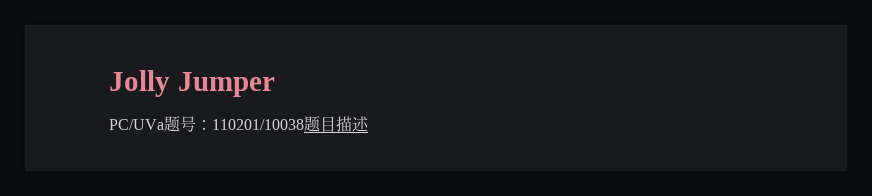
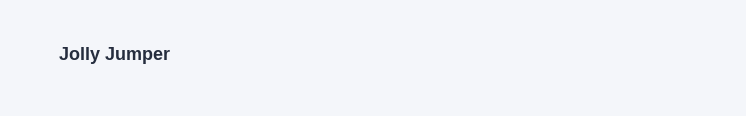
[109,116,369,132] // PC/UVa题号：110201/10038题目描述 -> (170, 55) none

